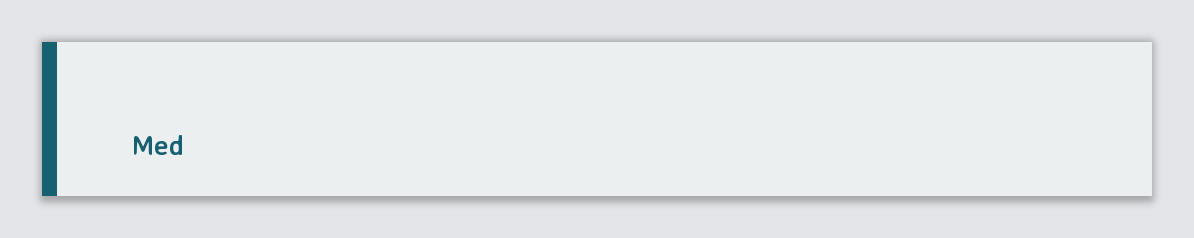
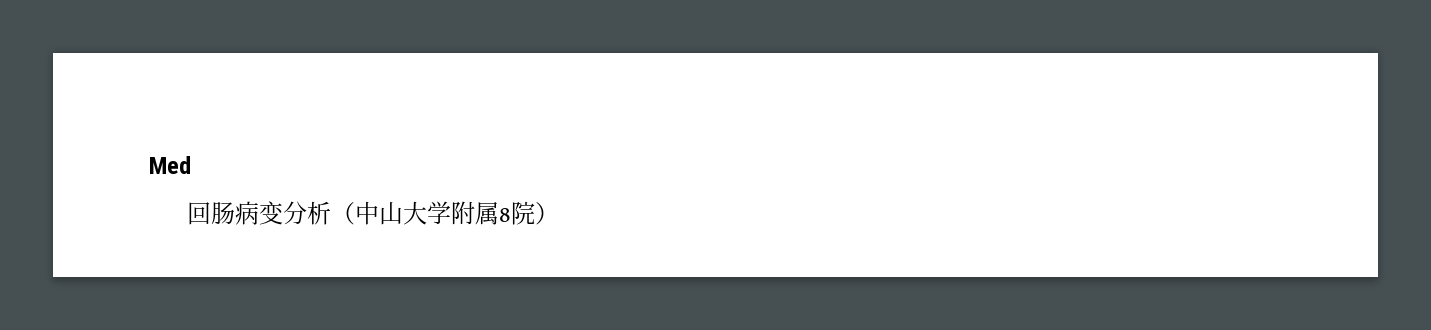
(184, 145) none -> [186,201,559,225] // 回肠病变分析（中山大学附属8院）

